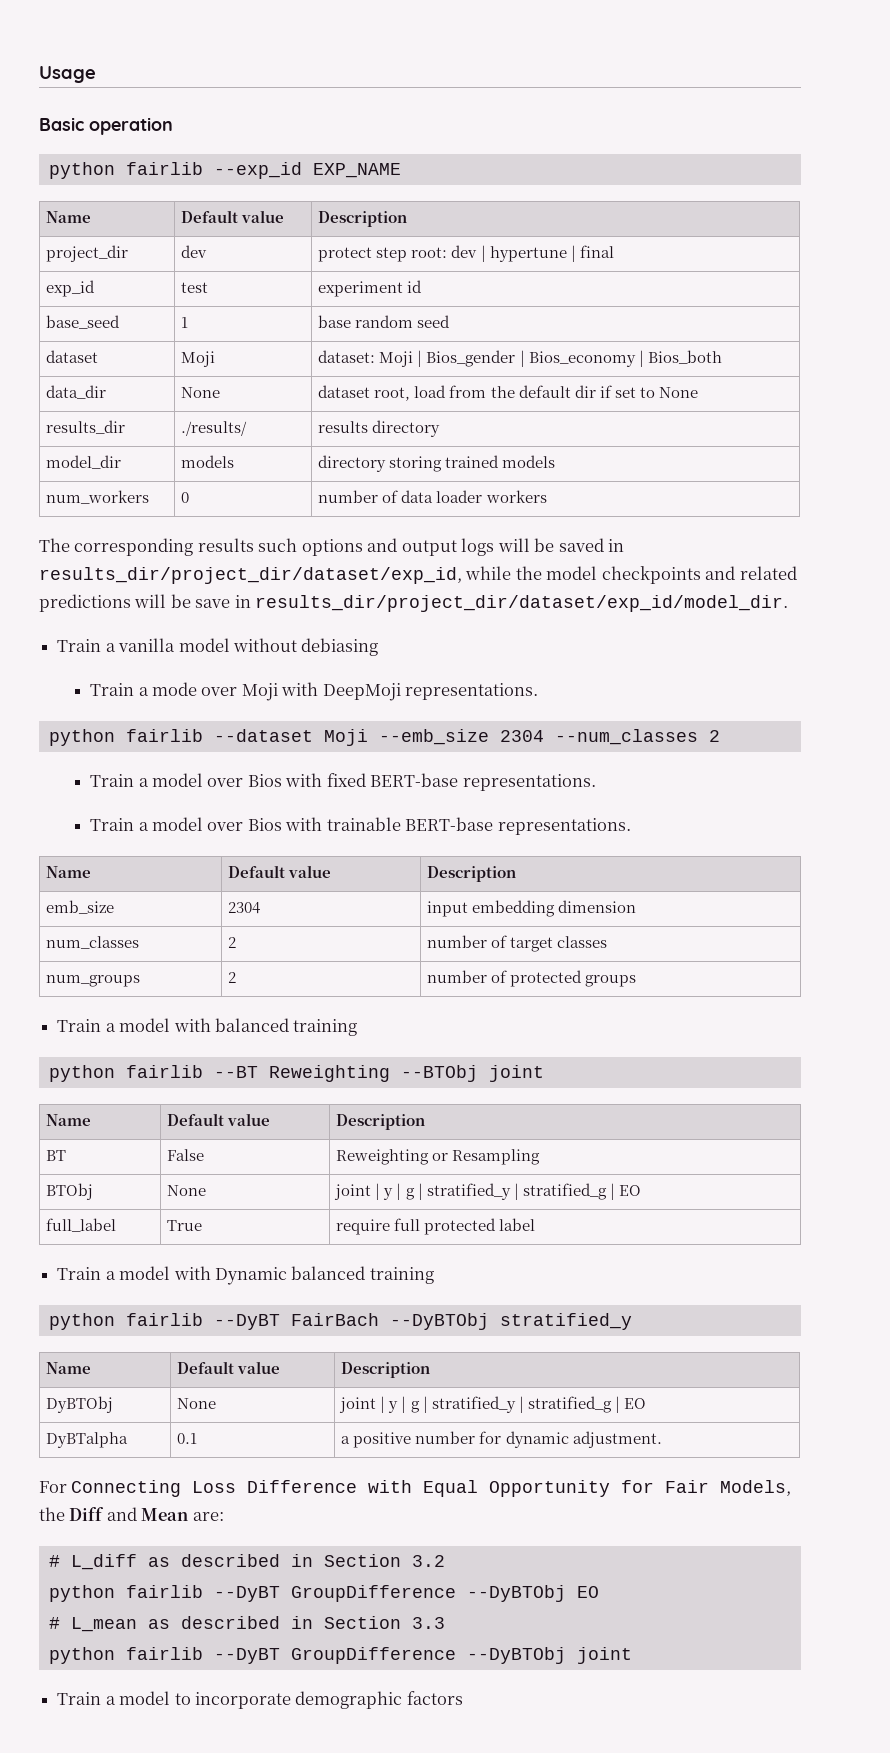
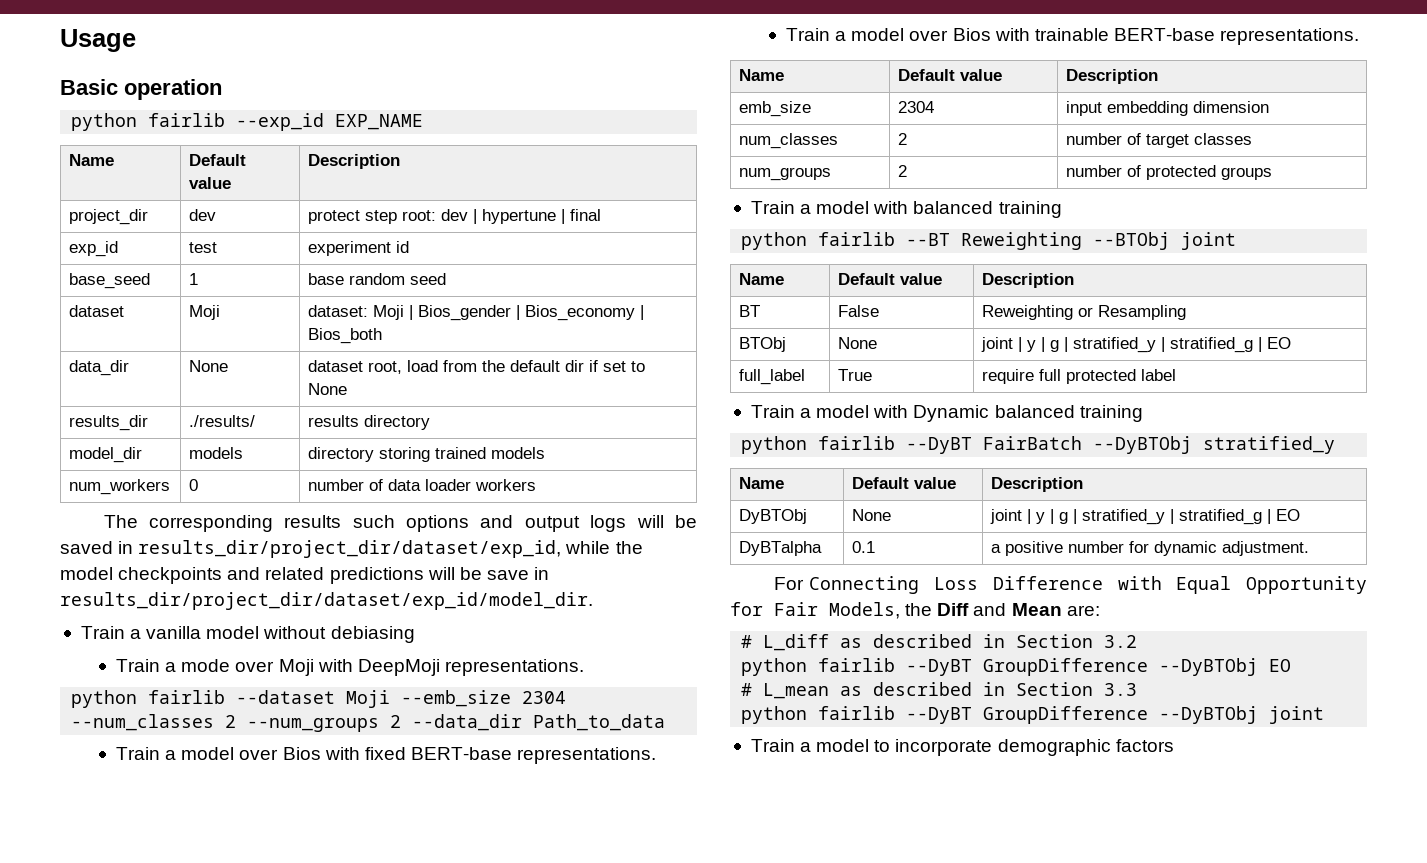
(720, 736) none -> [247,714,666,732] --num_groups 2 --data_dir Path_to_data
[290,1313,379,1326] FairBach -> [983,436,1083,450] FairBatch

